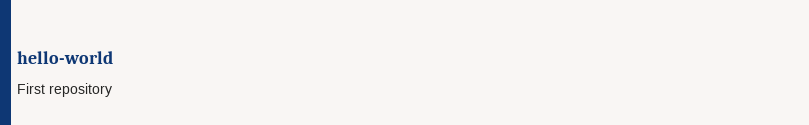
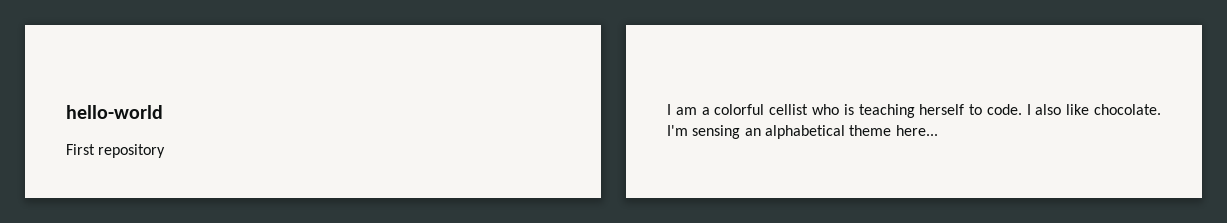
(112, 90) none -> [667,104,1161,118] [667,125,938,139] // I am a colorful cellist who is teaching herself to code. I also like chocolate. I'm sensing an alphabetical theme here...

